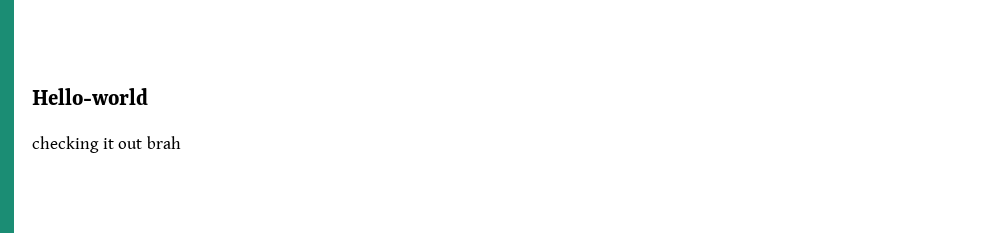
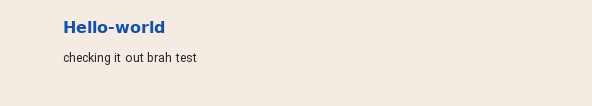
(181, 142) none -> [174,53,197,62] test

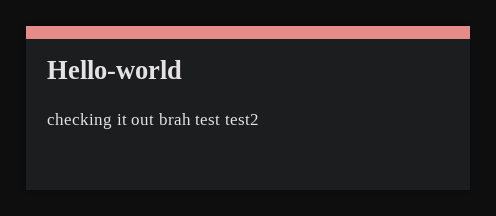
(197, 57) none -> [224,114,259,125] test2

